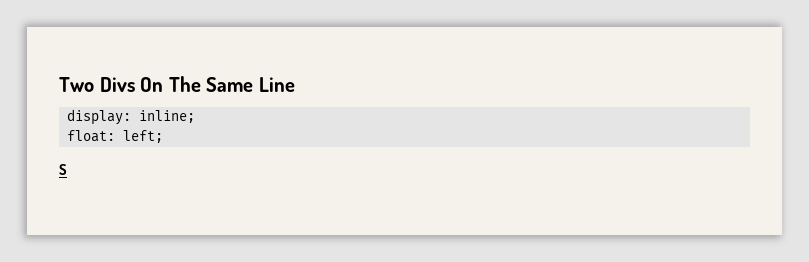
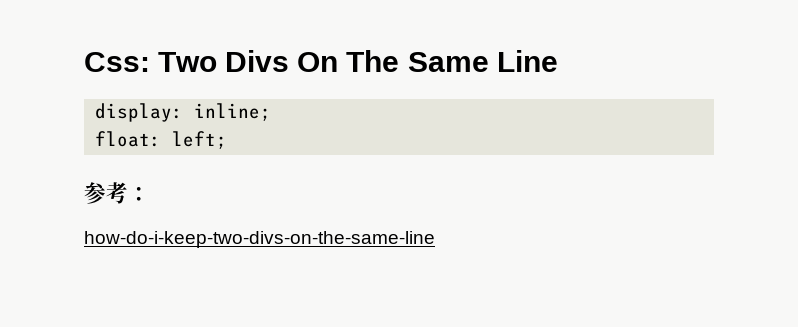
(59, 84) none -> [84,52,150,72] Css:
[59,164,67,175] S -> [84,182,150,204] [84,231,435,248] 参考： // how-do-i-keep-two-divs-on-the-same-line

